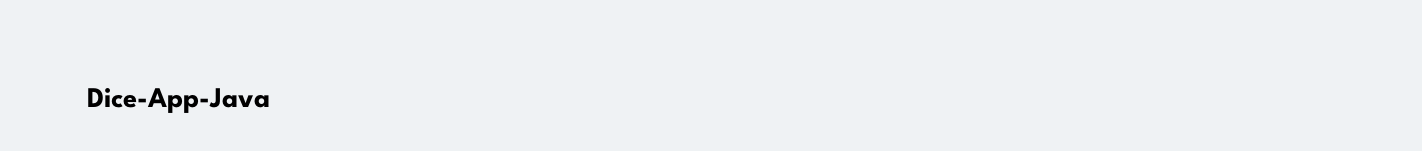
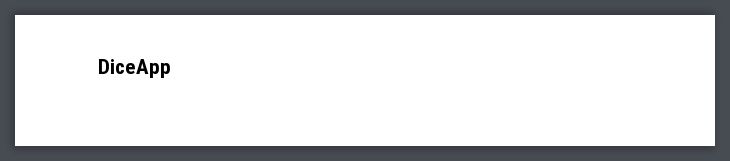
[87,88,270,113] Dice-App-Java -> [98,59,171,78] DiceApp

